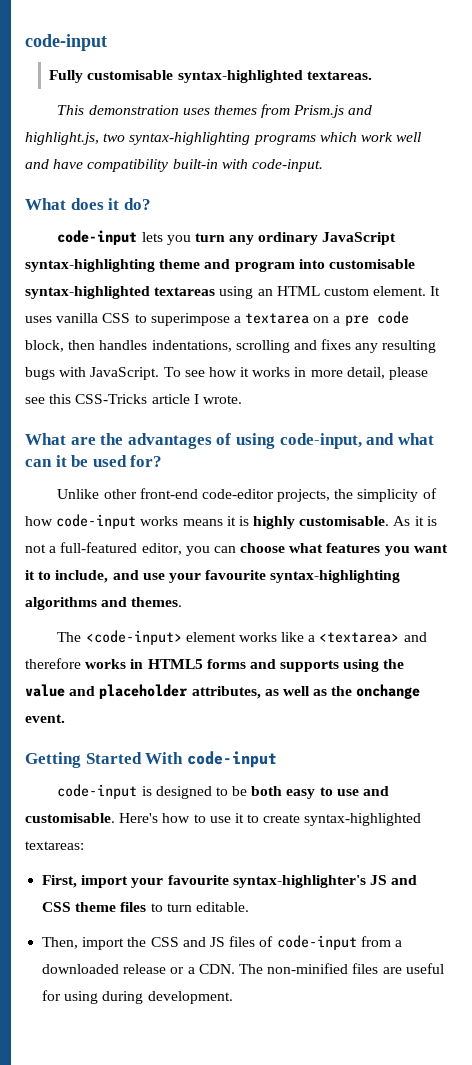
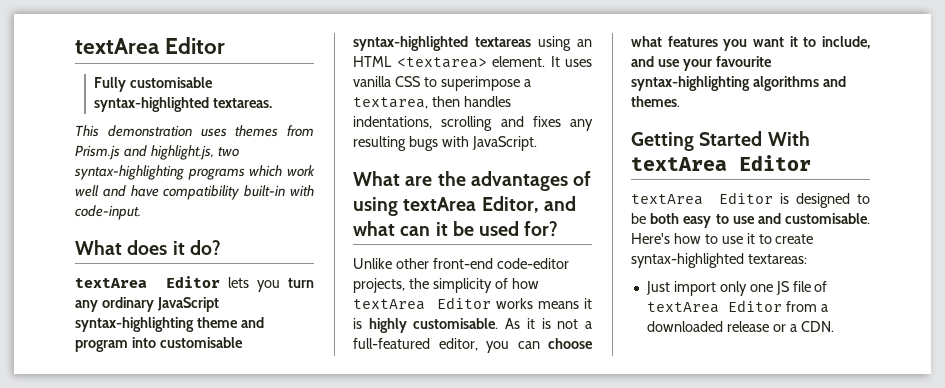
[25,34,107,51] code-input -> [75,37,226,54] textArea Editor
[57,230,138,245] code-input -> [75,276,220,288] textArea Editor
[323,287,369,296] custom -> [396,57,487,68] <textarea>
[245,311,409,326] [25,340,64,352] textarea on a pre code block, -> [353,97,428,109] textarea,
[163,367,429,380] [25,394,242,404] To see how it works in more detail, please see this CSS-Tricks article I wrote. -> (537, 143) none
[279,433,362,449] code-input, -> [403,196,539,213] textArea Editor,
[56,514,137,529] code-input -> [353,297,491,310] textArea Editor
[57,630,427,645] [25,658,405,672] [25,684,421,699] [25,714,65,723] // The <code-input> element works like a <textarea> and therefore works in HTML5 forms and supports using the value and placeholder attributes, as well as the onchange event. -> (680, 101) none
[186,751,277,768] [57,784,138,799] code-input // code-input -> [631,155,811,171] [631,192,774,205] textArea Editor // textArea Editor
[42,875,418,888] [42,902,249,912] [42,935,357,950] First, import your favourite syntax-highlighter's JS and CSS theme files to turn editable. // Then, import the CSS and JS files of code-input -> [645,281,828,296] [646,300,782,313] Just import only one JS file of textArea Editor
[238,963,444,974] [42,990,233,1004] The non-minified files are useful for using during development. -> (834, 326) none

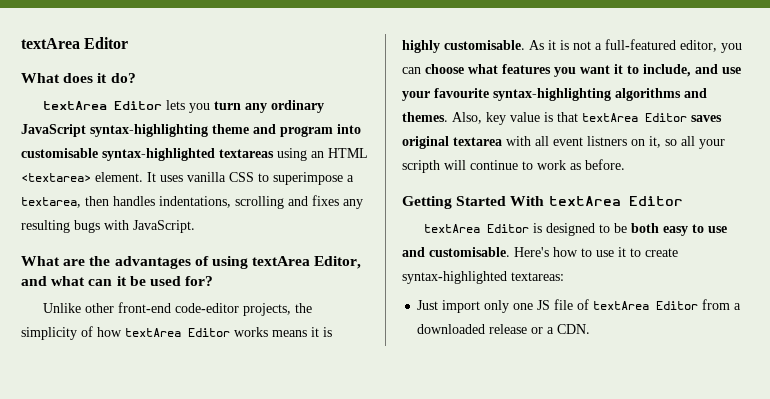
[75,37,226,54] [93,77,213,92] [93,97,272,112] [75,125,314,137] [75,145,239,160] [74,165,315,180] [75,185,314,200] [75,205,141,220] textArea Editor // Fully customisable syntax-highlighted textareas. // This demonstration uses themes from Prism.js and highlight.js, two syntax-highlighting programs which work well and have compatibility built-in with code-input. -> [21,37,129,49] textArea Editor
(680, 101) none -> [452,112,722,125] [402,136,725,149] [402,159,625,173] Also, key value is that textArea Editor saves original textarea with all event listners on it, so all your scripth will continue to work as before.

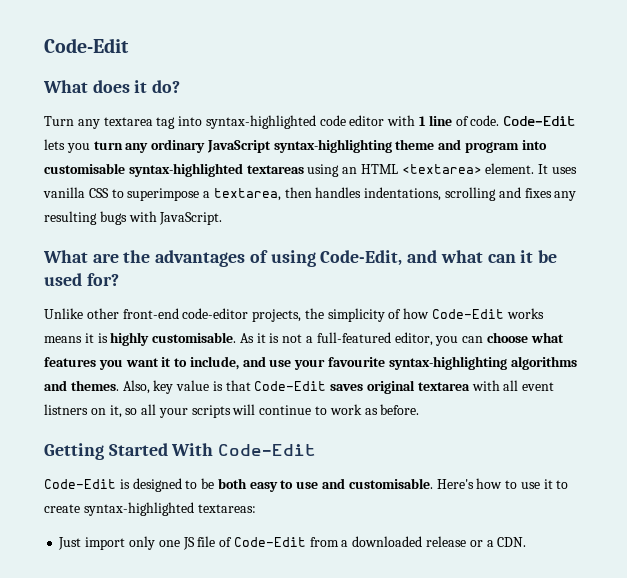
[21,37,129,49] textArea Editor -> [44,38,129,53] Code-Edit
[43,101,163,110] textArea Editor -> [44,115,576,129] Turn any textarea tag into syntax-highlighted code editor with 1 line of code. Code-Edit
[252,256,362,269] textArea Editor, -> [320,250,403,266] Code-Edit,
[125,328,230,337] textArea Editor -> [432,309,505,319] Code-Edit
[582,113,687,122] textArea Editor -> [254,381,327,391] Code-Edit
[402,160,440,173] scripth -> [191,405,231,418] scripts
[548,196,683,206] [424,224,530,233] textArea Editor // textArea Editor -> [218,444,317,456] [44,479,116,489] Code-Edit // Code-Edit
[593,301,699,310] textArea Editor -> [233,537,306,547] Code-Edit

